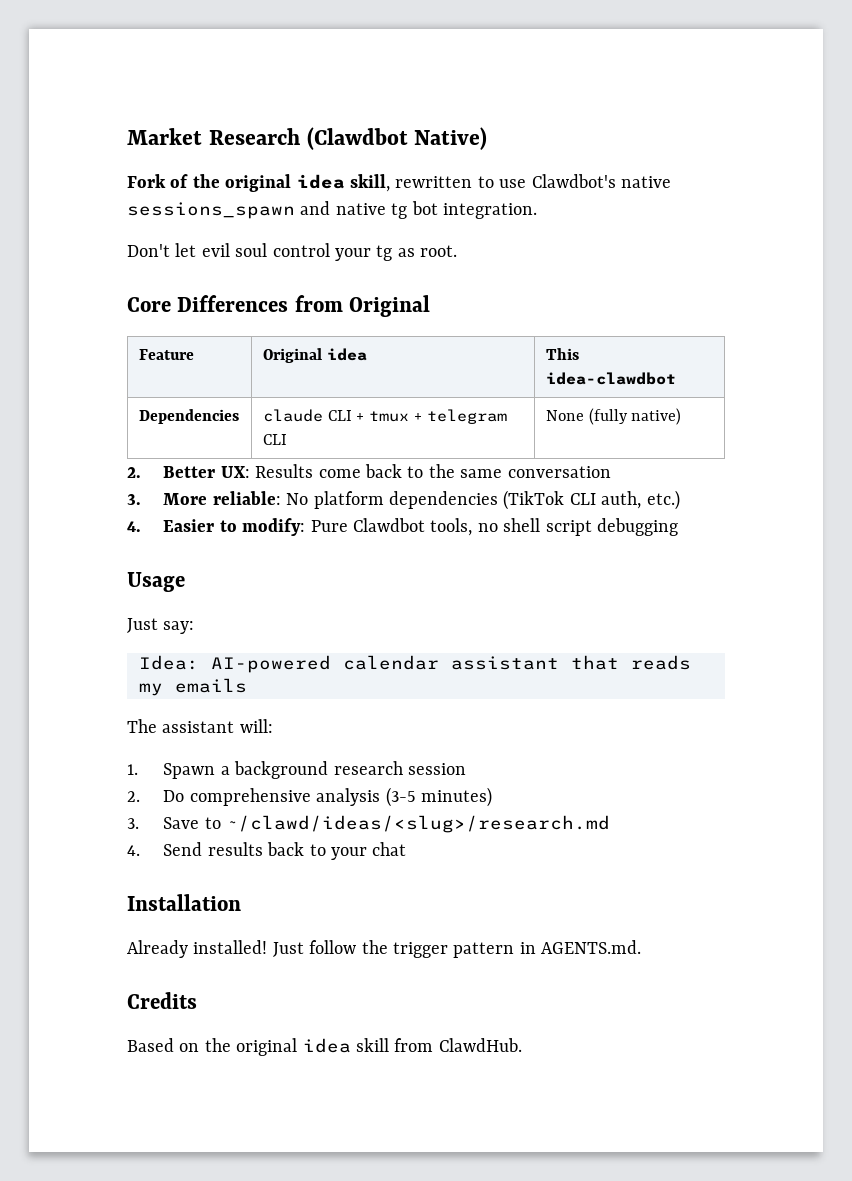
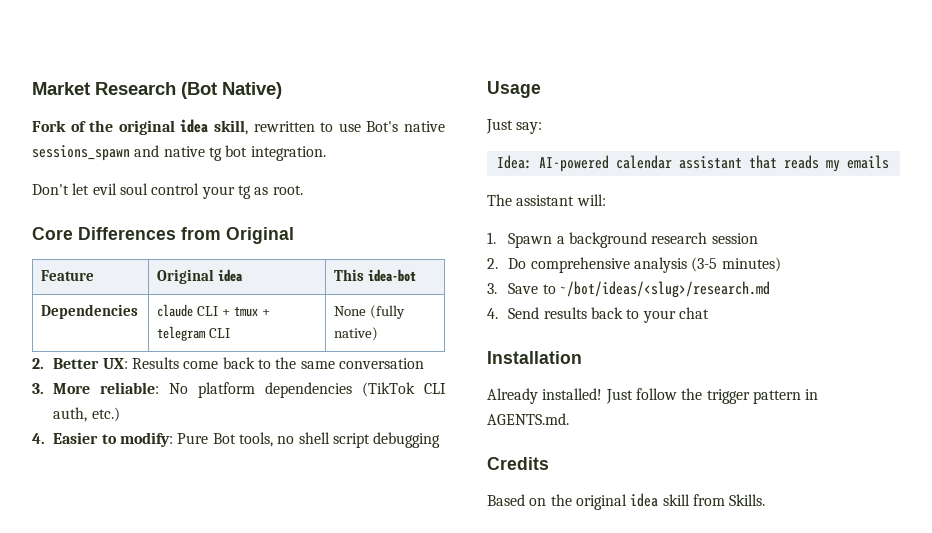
[306,127,408,150] (Clawdbot -> [181,82,217,99] (Bot
[531,174,616,188] Clawdbot's -> [366,121,399,132] Bot's
[545,372,676,385] idea-clawdbot -> [368,269,417,282] idea-bot
[352,518,425,532] Clawdbot -> [212,433,236,444] Bot
[226,815,611,833] ~/clawd/ideas/<slug>/research.md -> [559,281,770,298] ~/bot/ideas/<slug>/research.md
[438,1038,522,1052] ClawdHub. -> [729,494,766,506] Skills.

